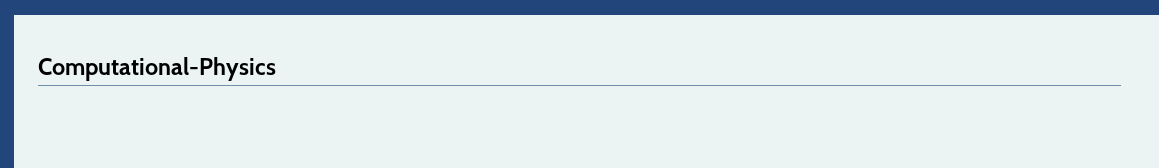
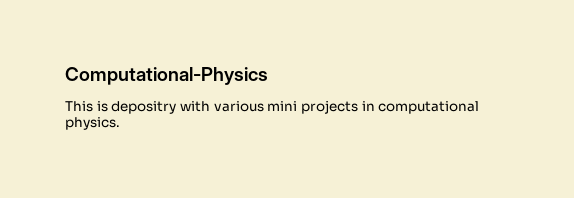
(276, 69) none -> [65,100,480,114] [65,117,120,130] // This is depositry with various mini projects in computational physics.

